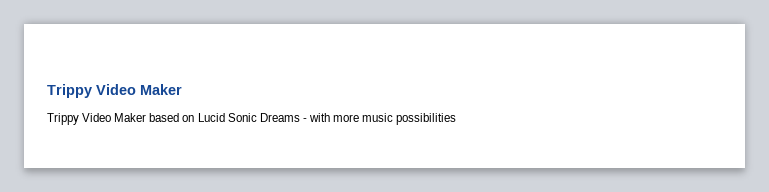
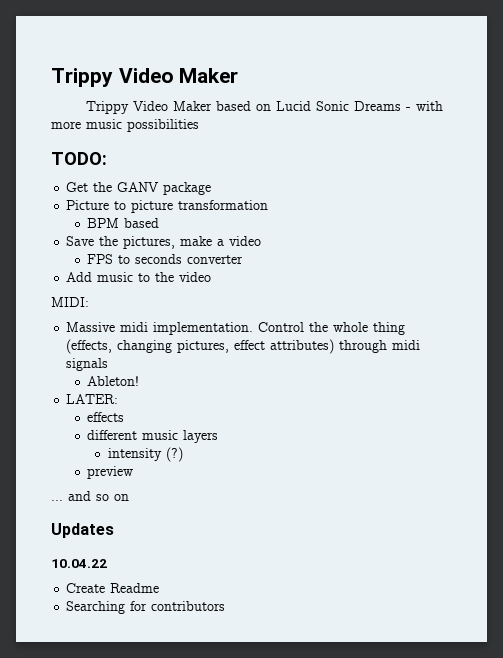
(457, 119) none -> [51,152,107,165] [66,182,212,195] [66,200,269,213] [87,218,160,228] [66,236,262,249] [87,254,244,264] [66,272,212,282] [51,297,89,307] [66,322,406,335] [66,339,421,354] [66,358,109,371] [87,376,140,386] [66,394,119,404] [87,412,125,422] [87,430,219,443] [107,447,183,462] [87,466,134,479] [51,491,129,501] [51,523,114,538] [51,559,107,568] [66,583,160,593] [66,601,226,614] // TODO: // Get the GANV package // Picture to picture transformation // BPM based // Save the pictures, make a video // FPS to seconds converter // Add music to the video // MIDI: // Massive midi implementation. Control the whole thing (effects, changing pictures, effect attributes) through midi signals // Ableton! // LATER: // effects // different music layers // intensity (?) // preview // ... and so on // Updates // 10.04.22 // Create Readme // Searching for contributors

